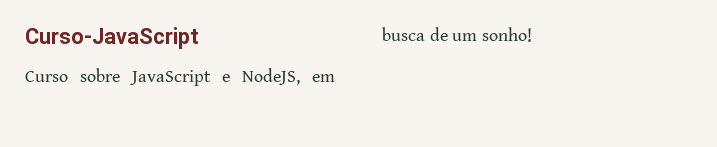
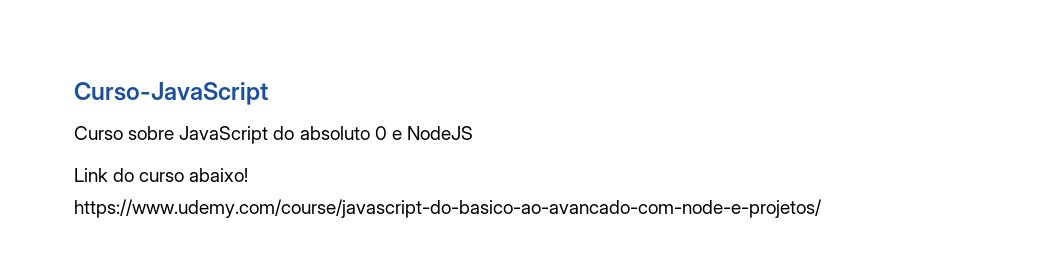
[222,68,335,85] [382,27,533,42] e NodeJS, em busca de um sonho! -> [273,126,473,140] [74,168,249,182] [74,199,822,218] do absoluto 0 e NodeJS // Link do curso abaixo! https://www.udemy.com/course/javascript-do-basico-ao-avancado-com-node-e-projetos/

